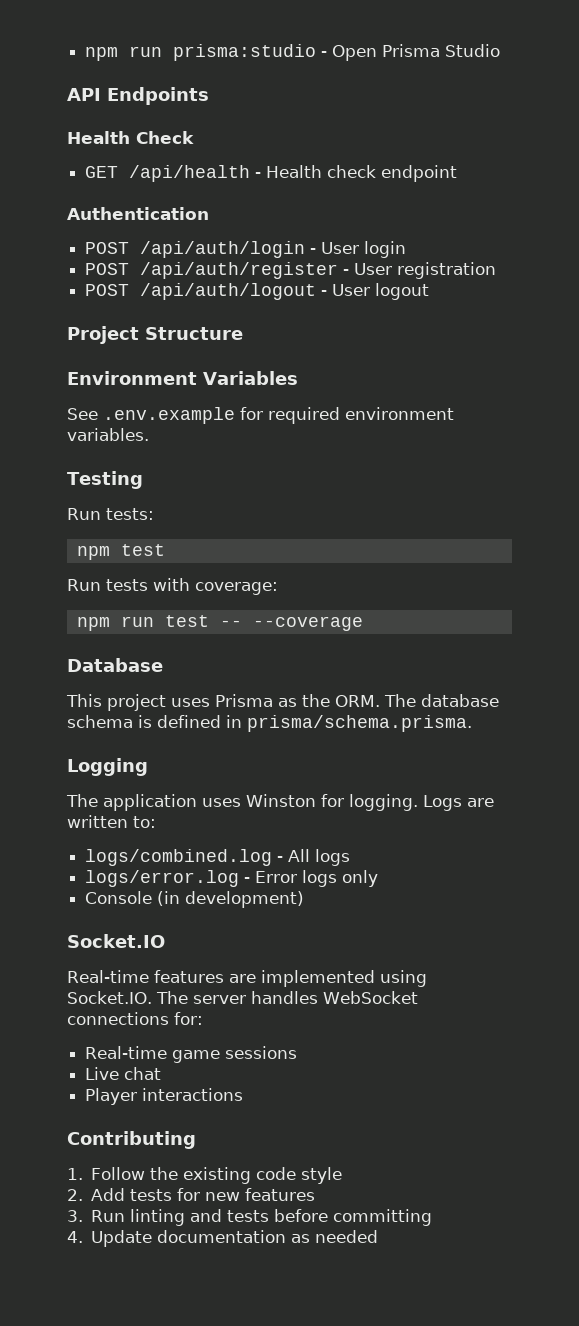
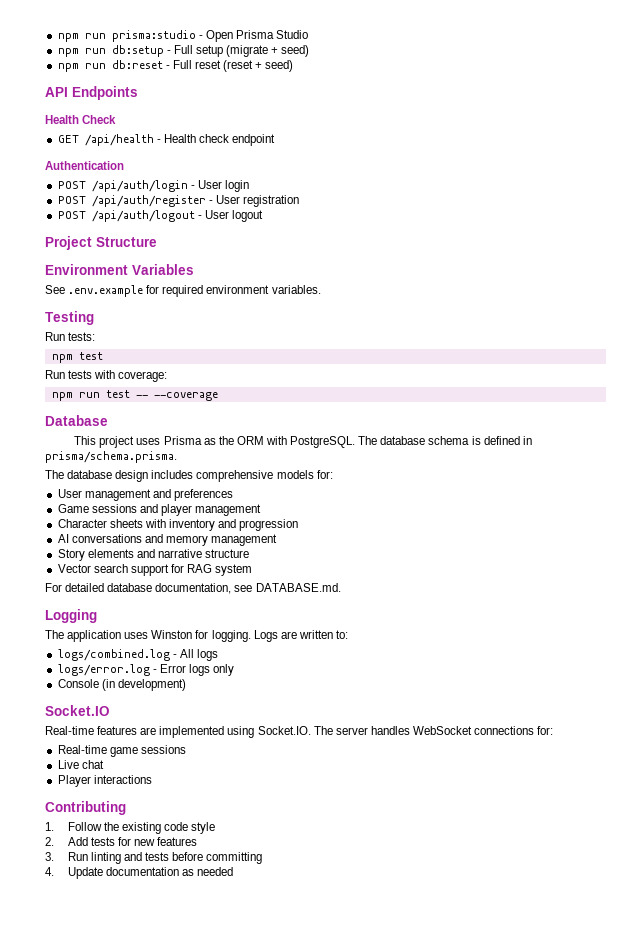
(501, 50) none -> [57,45,310,57] [57,60,294,72] // npm run db:setup - Full setup (migrate + seed) // npm run db:reset - Full reset (reset + seed)
[335,695,380,707] ORM. -> [236,436,356,448] ORM with PostgreSQL.
(472, 723) none -> [45,470,333,482] [57,489,233,501] [57,504,262,516] [57,519,299,531] [57,534,278,546] [57,549,250,561] [57,564,253,576] [45,583,341,594] // The database design includes comprehensive models for: // User management and preferences // Game sessions and player management // Character sheets with inventory and progression // AI conversations and memory management // Story elements and narrative structure // Vector search support for RAG system // For detailed database documentation, see DATABASE.md.

